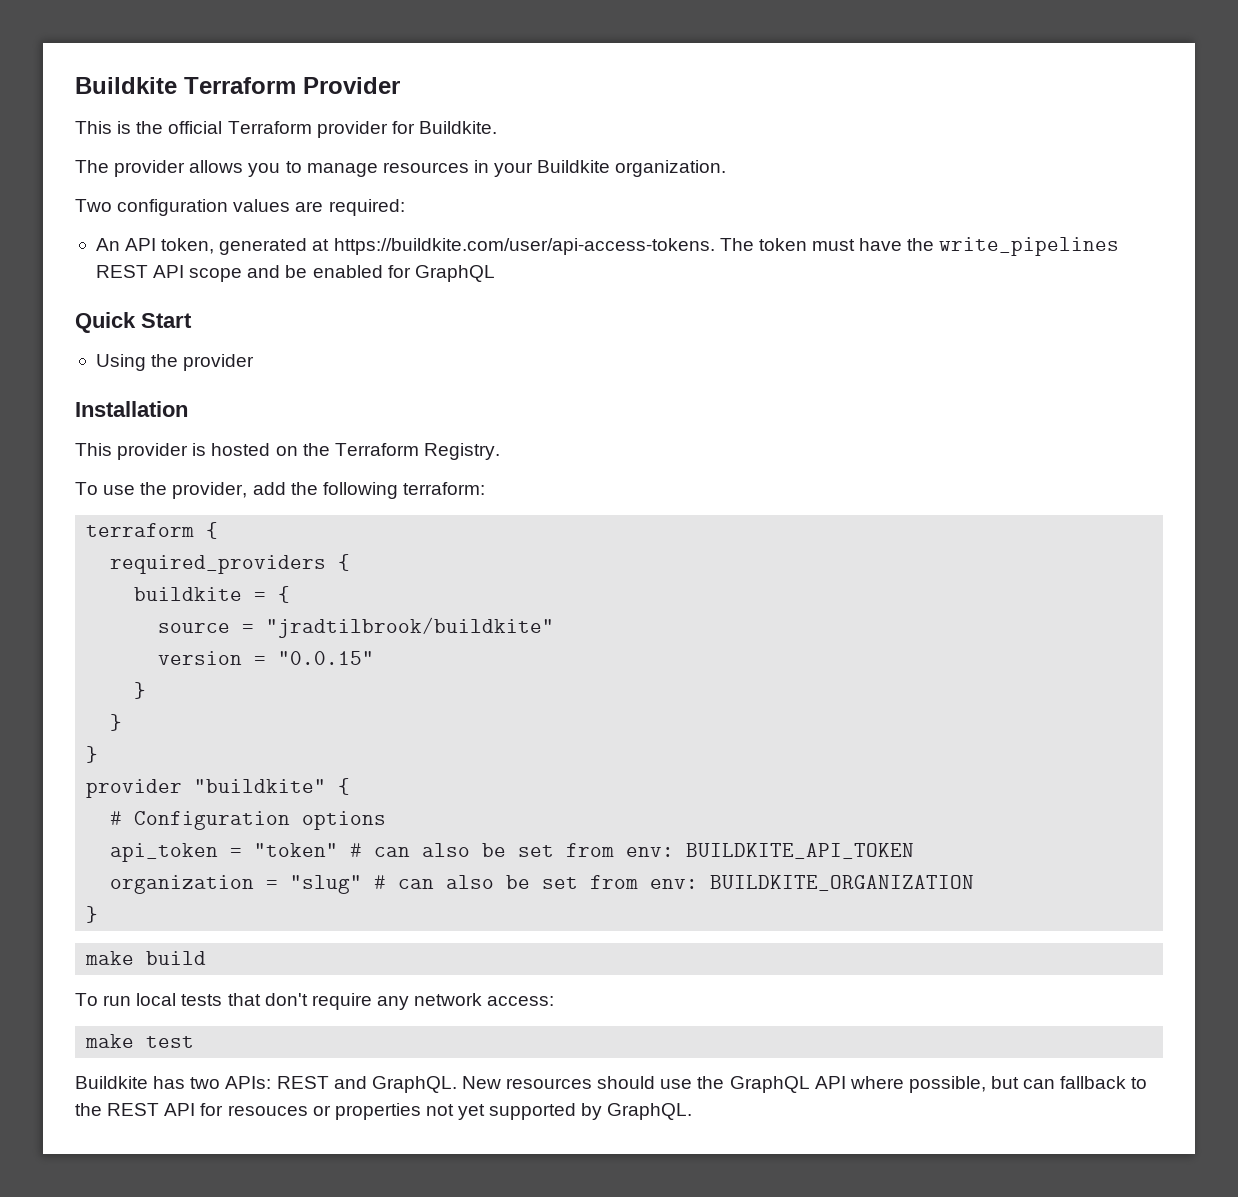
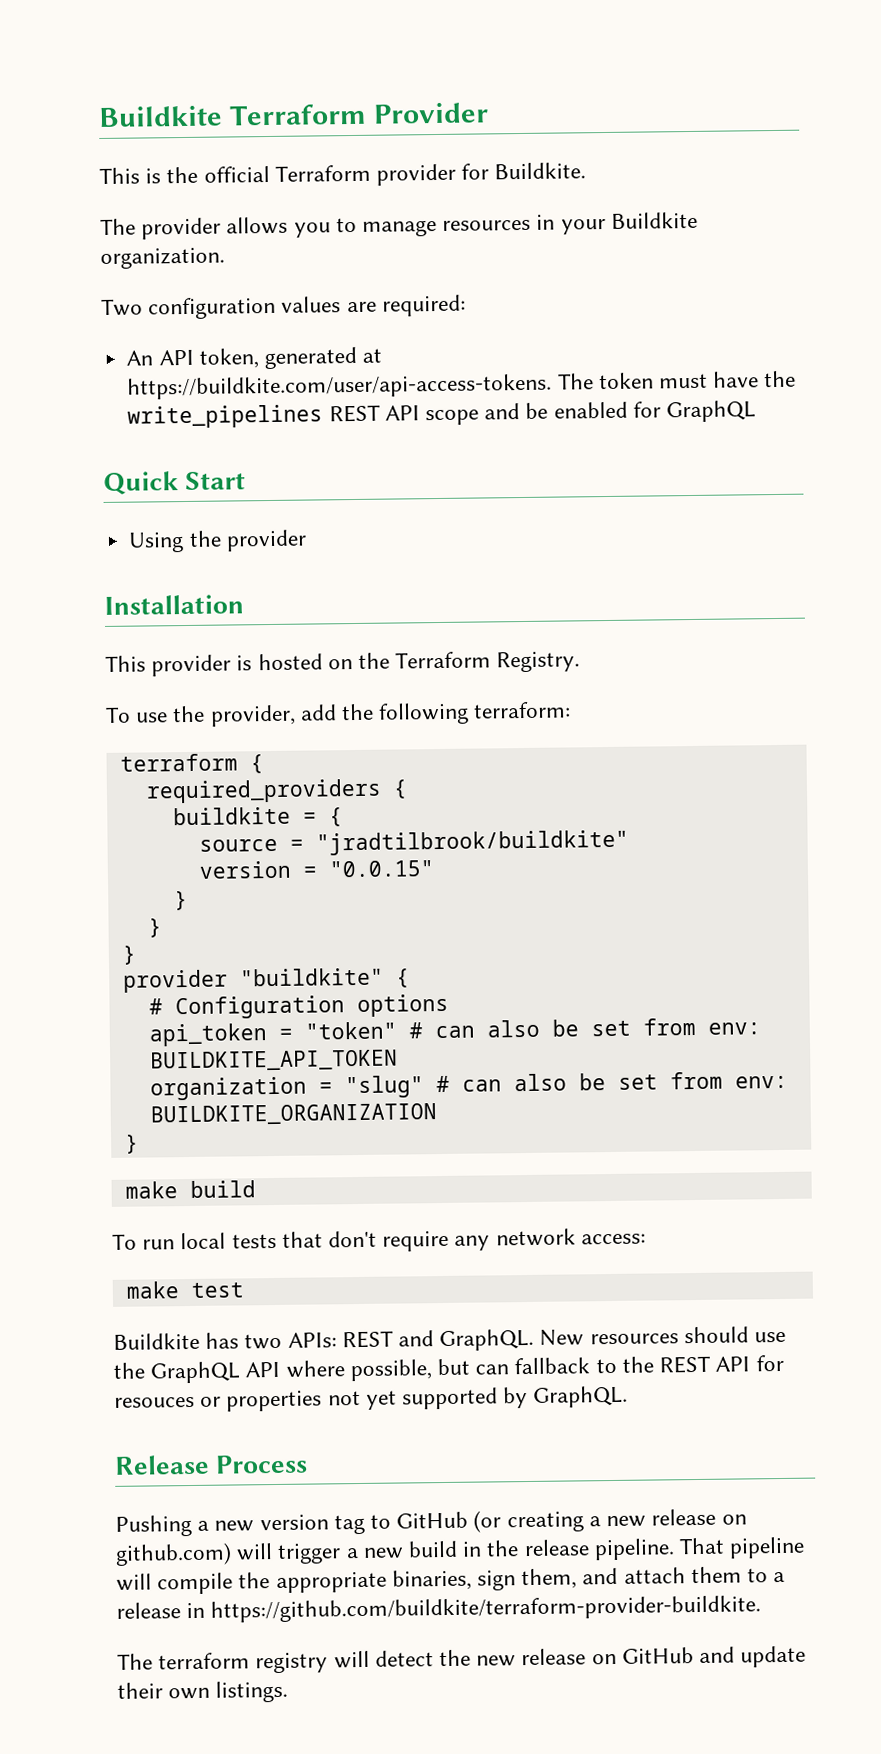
(693, 1111) none -> [114,1454,309,1475] [115,1508,747,1537] [115,1536,806,1566] [116,1566,786,1595] [116,1595,762,1623] [117,1645,807,1674] [117,1680,289,1703] // Release Process // Pushing a new version tag to GitHub (or creating a new release on github.com) will trigger a new build in the release pipeline. That pipeline will compile the appropriate binaries, sign them, and attach them to a release in https://github.com/buildkite/terraform-provider-buildkite. // The terraform registry will detect the new release on GitHub and update their own listings.

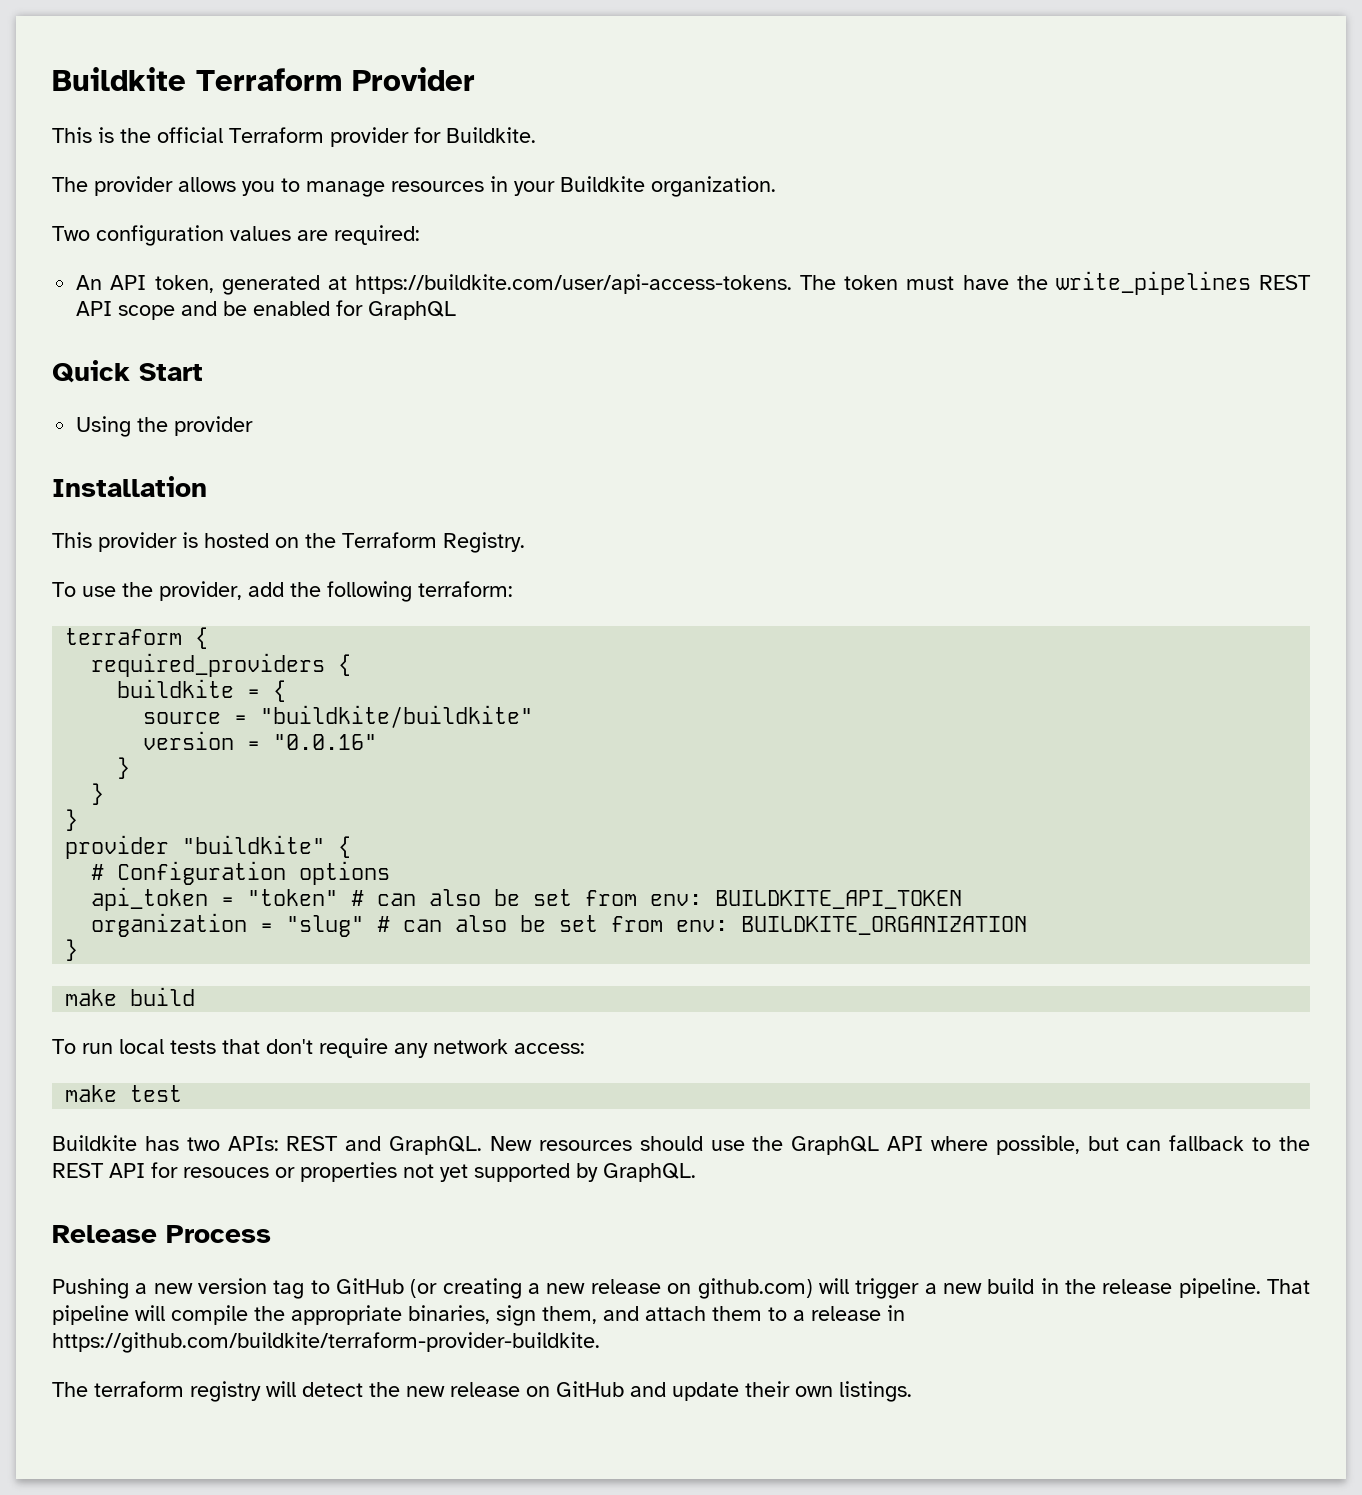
[315,829,629,856] "jradtilbrook/buildkite" -> [260,705,534,728] "buildkite/buildkite"
[328,860,434,878] "0.0.15" -> [273,734,378,750] "0.0.16"

